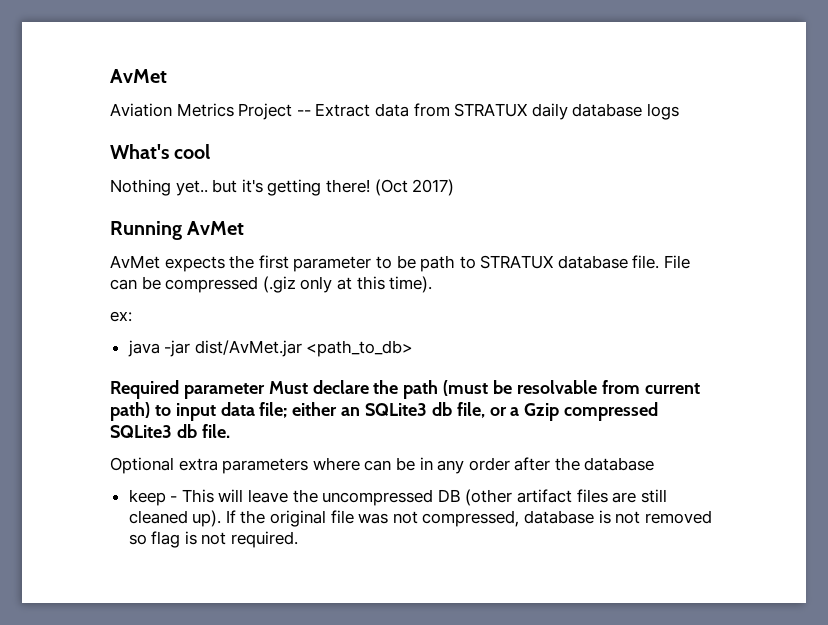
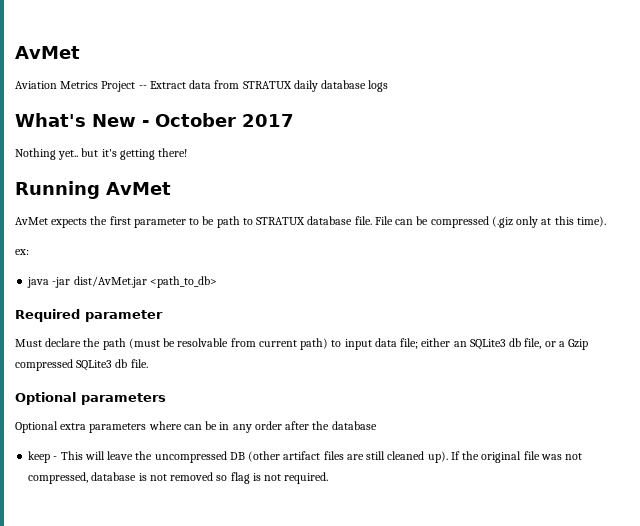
[174,144,211,159] cool -> [92,113,294,127] New - October 2017
[374,179,455,196] (Oct 2017) -> (188, 152) none
(265, 391) none -> (163, 316) //
(230, 431) none -> [15,392,166,405] // Optional parameters

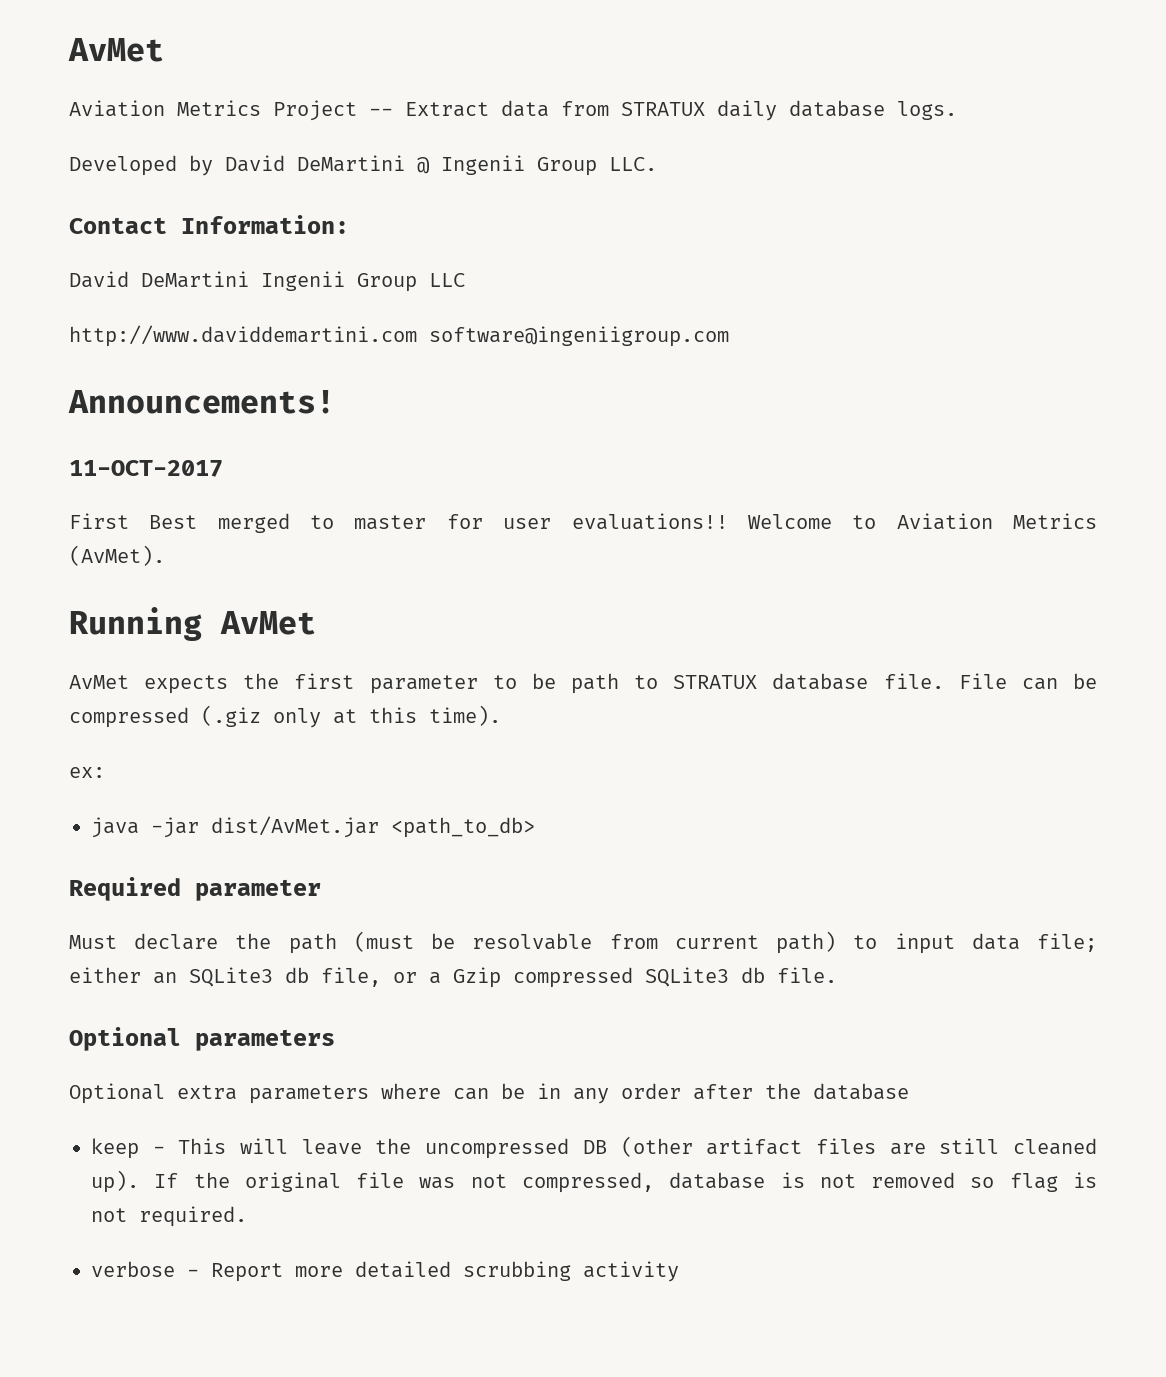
[368,80,389,92] [15,113,294,127] [15,148,188,160] logs // What's New - October 2017 // Nothing yet.. but it's getting there! -> [897,101,957,120] [69,155,657,176] [69,215,349,234] [69,271,465,292] [69,325,729,347] [68,390,335,414] [69,460,223,477] [69,513,1097,533] [69,545,165,566] logs. // Developed by David DeMartini @ Ingenii Group LLC. // Contact Information: // David DeMartini Ingenii Group LLC // http://www.daviddemartini.com software@ingeniigroup.com // Announcements! // 11-OCT-2017 // First Best merged to master for user evaluations!! Welcome to Aviation Metrics (AvMet).
(329, 478) none -> [91,1261,679,1282] // verbose - Report more detailed scrubbing activity

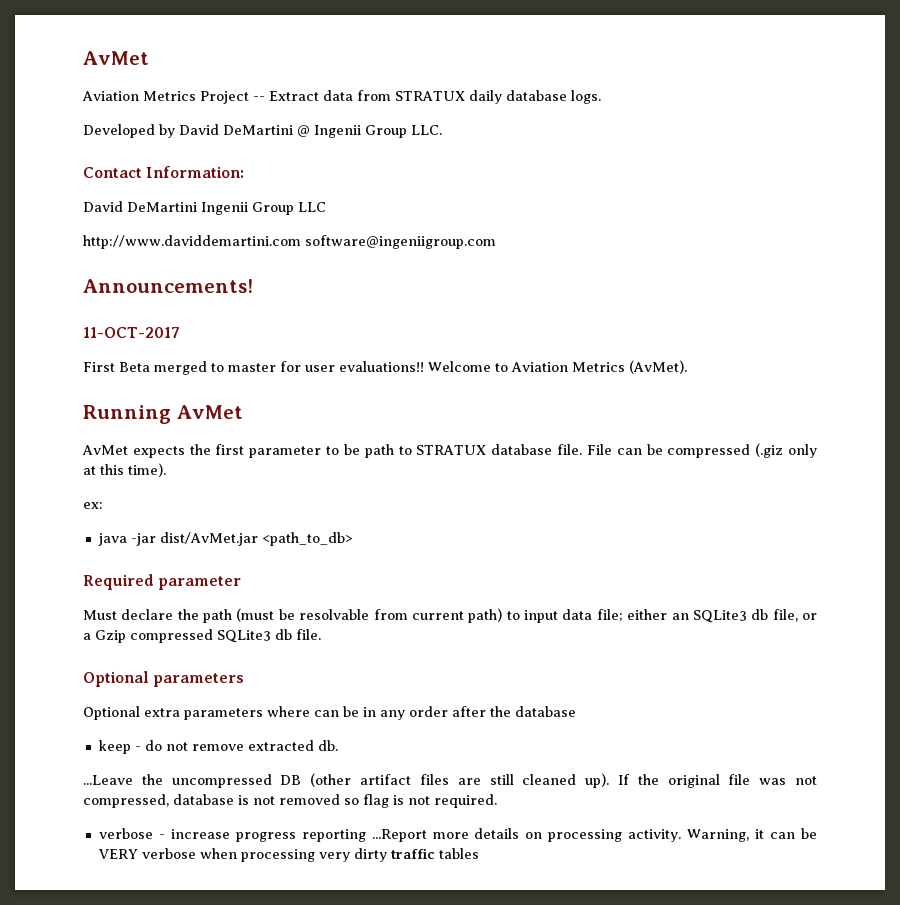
[149,515,198,529] Best -> [119,362,150,372] Beta
[178,1138,362,1155] This will leave -> [144,740,338,751] [83,775,133,785] do not remove extracted db. // ...Leave
[211,1261,679,1282] Report more detailed scrubbing activity -> [170,828,817,842] [97,848,479,862] increase progress reporting ...Report more details on processing activity. Warning, it can be VERY verbose when processing very dirty traffic tables

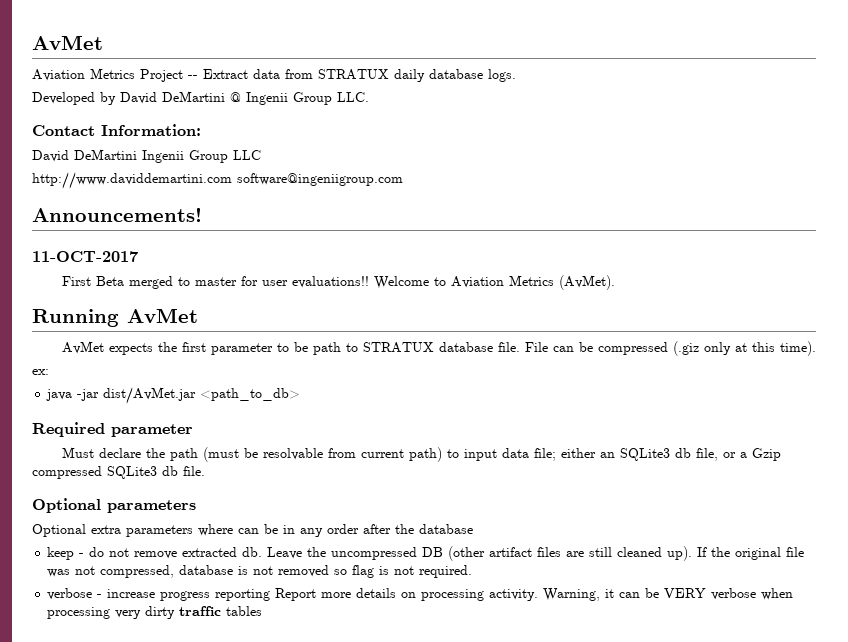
[83,775,133,785] // ...Leave -> [267,547,303,559] Leave
[371,829,427,842] ...Report -> [275,588,317,601] Report

